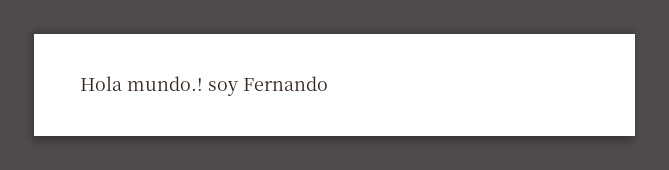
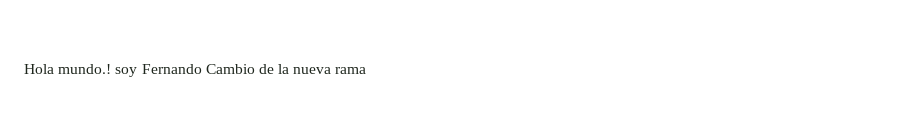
(328, 83) none -> [205,64,367,74] Cambio de la nueva rama

